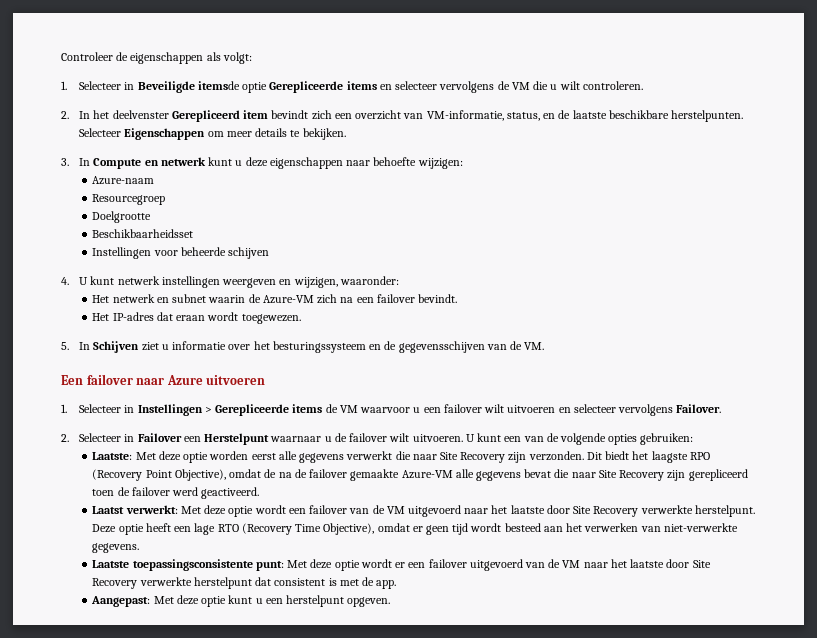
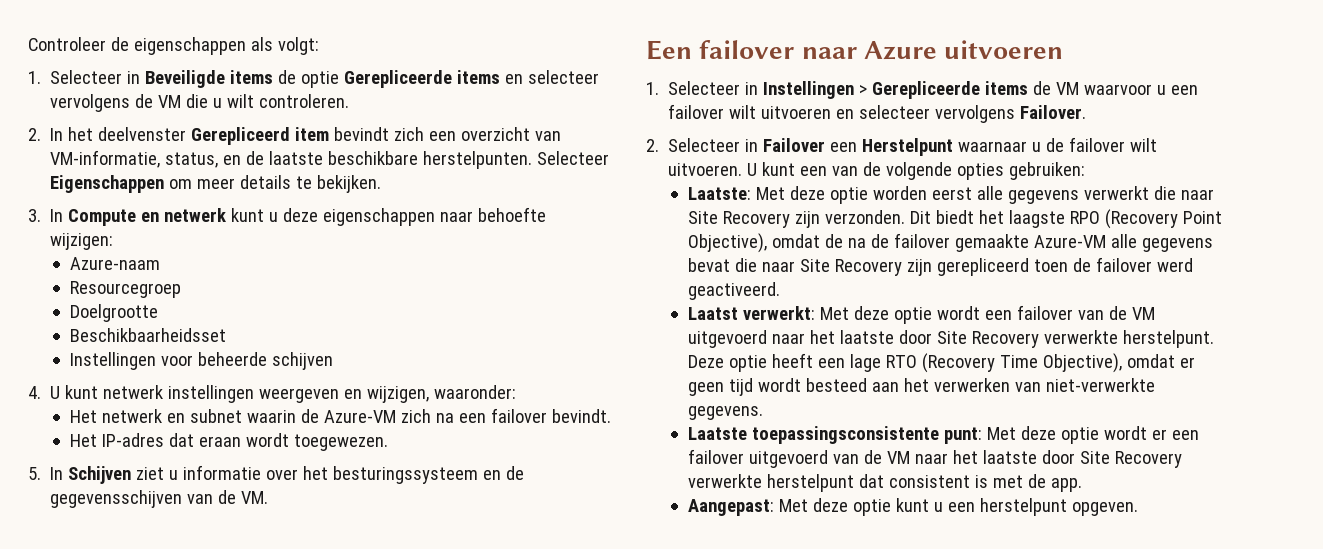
[197,81,240,90] itemsde -> [230,70,297,84] items de

